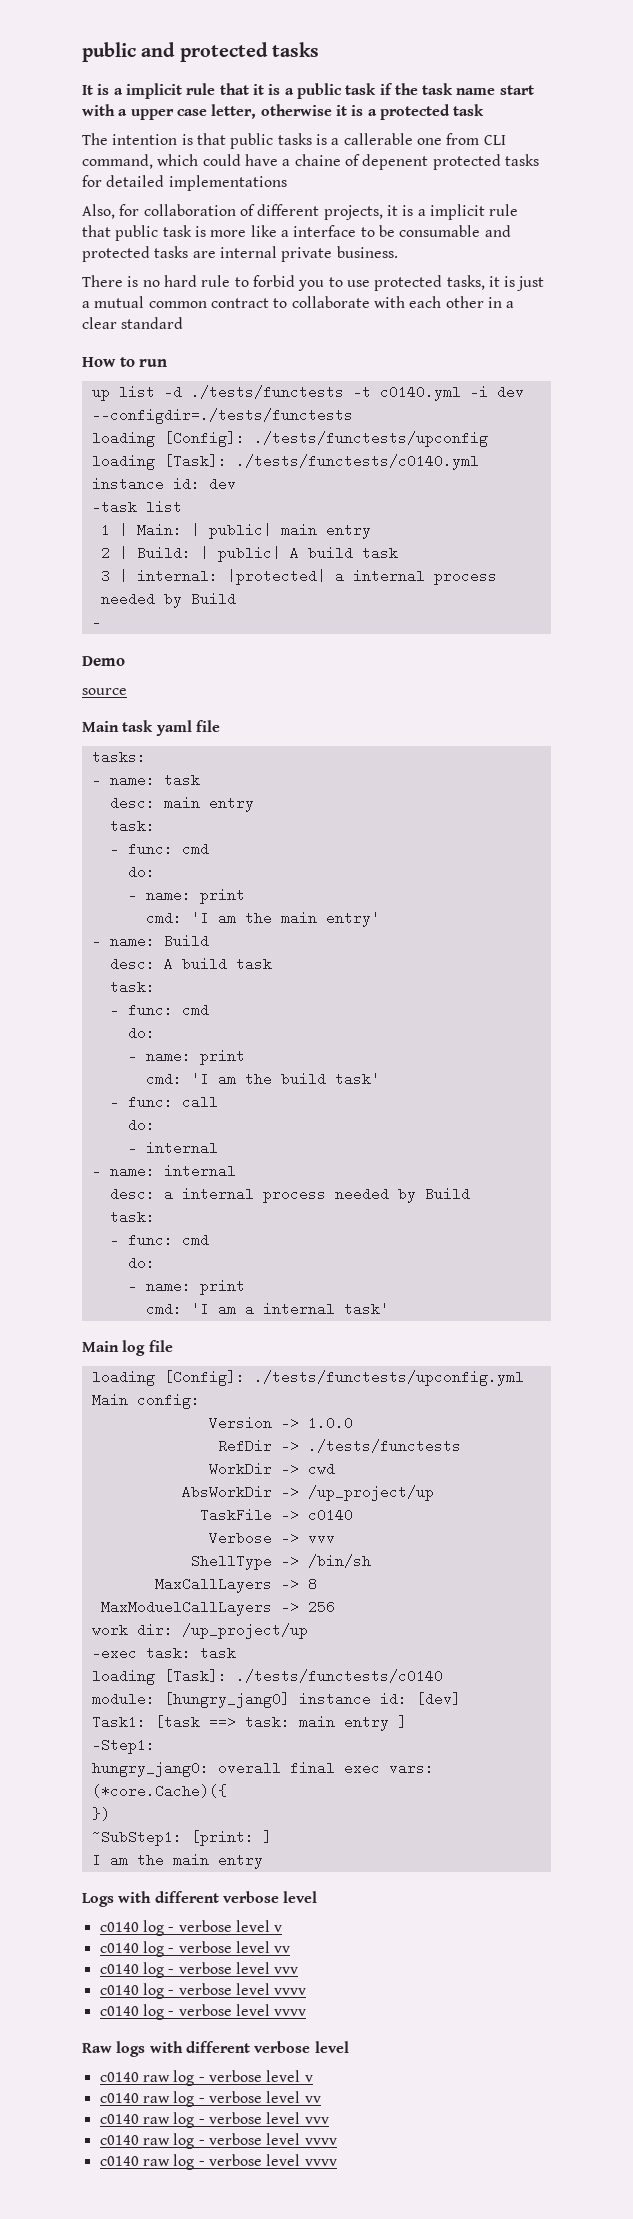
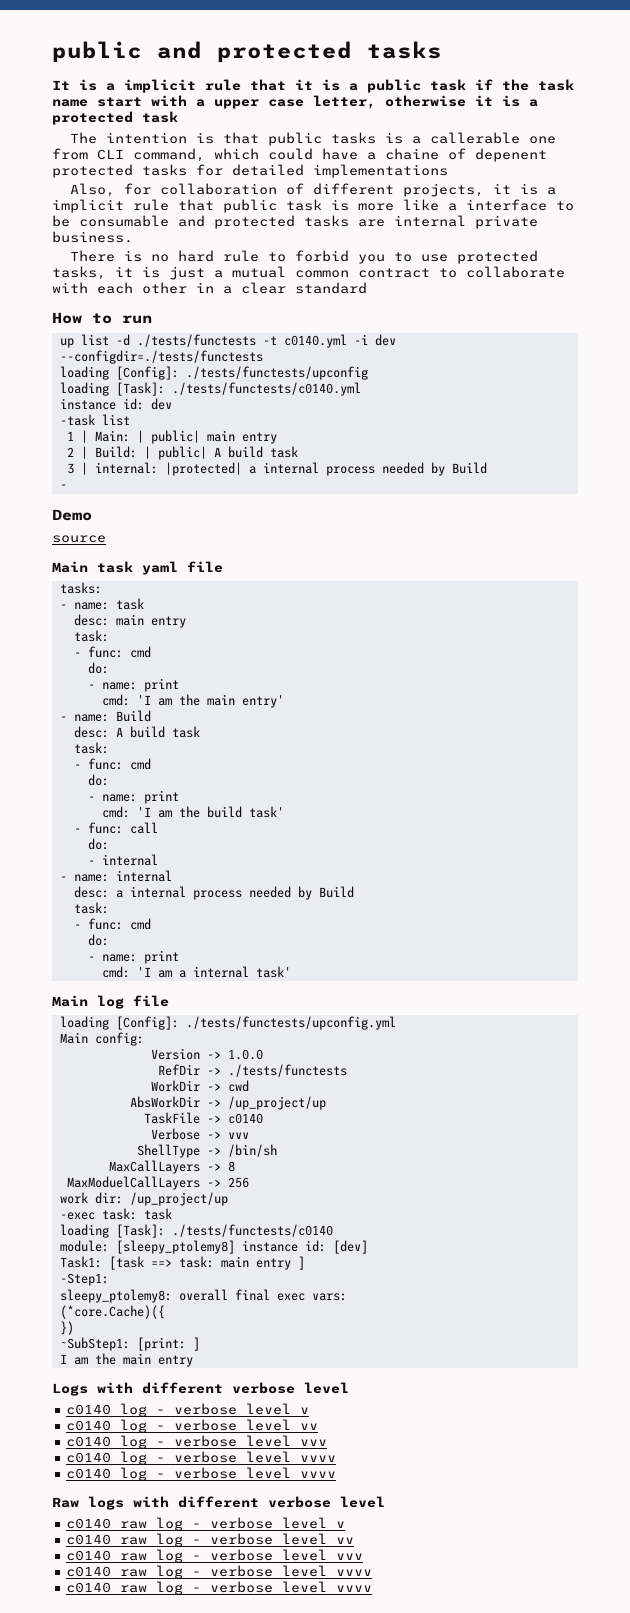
[163,1692,290,1708] [hungry_jang0] -> [115,1240,235,1254] [sleepy_ptolemy8]
[91,1761,209,1777] hungry_jang0: -> [59,1289,172,1303] sleepy_ptolemy8:

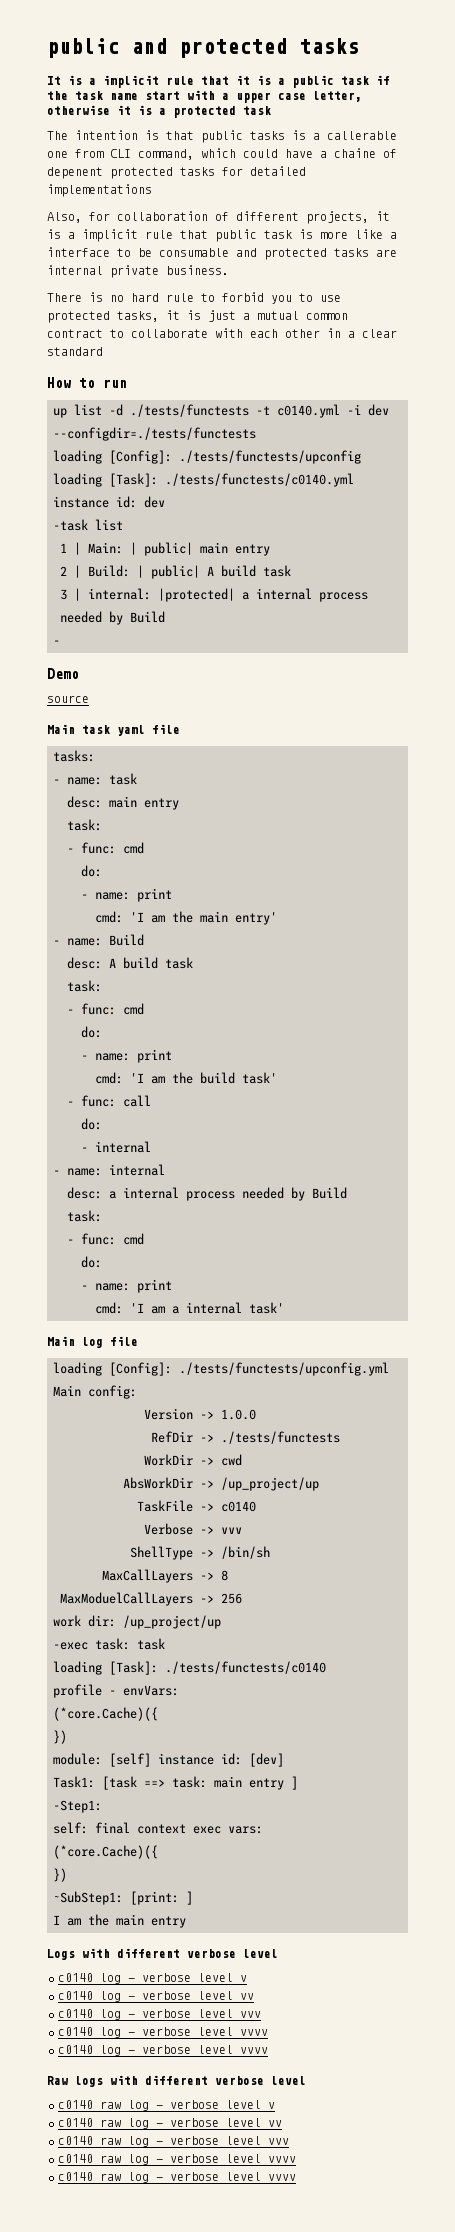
(333, 1230) none -> [53,1684,179,1698] [53,1707,158,1721] [53,1730,67,1744] // profile - envVars: // (*core.Cache)({ // })
[115,1240,235,1254] [sleepy_ptolemy8] -> [109,1753,151,1767] [self]
[59,1289,270,1303] sleepy_ptolemy8: overall final -> [53,1822,186,1834] self: final context

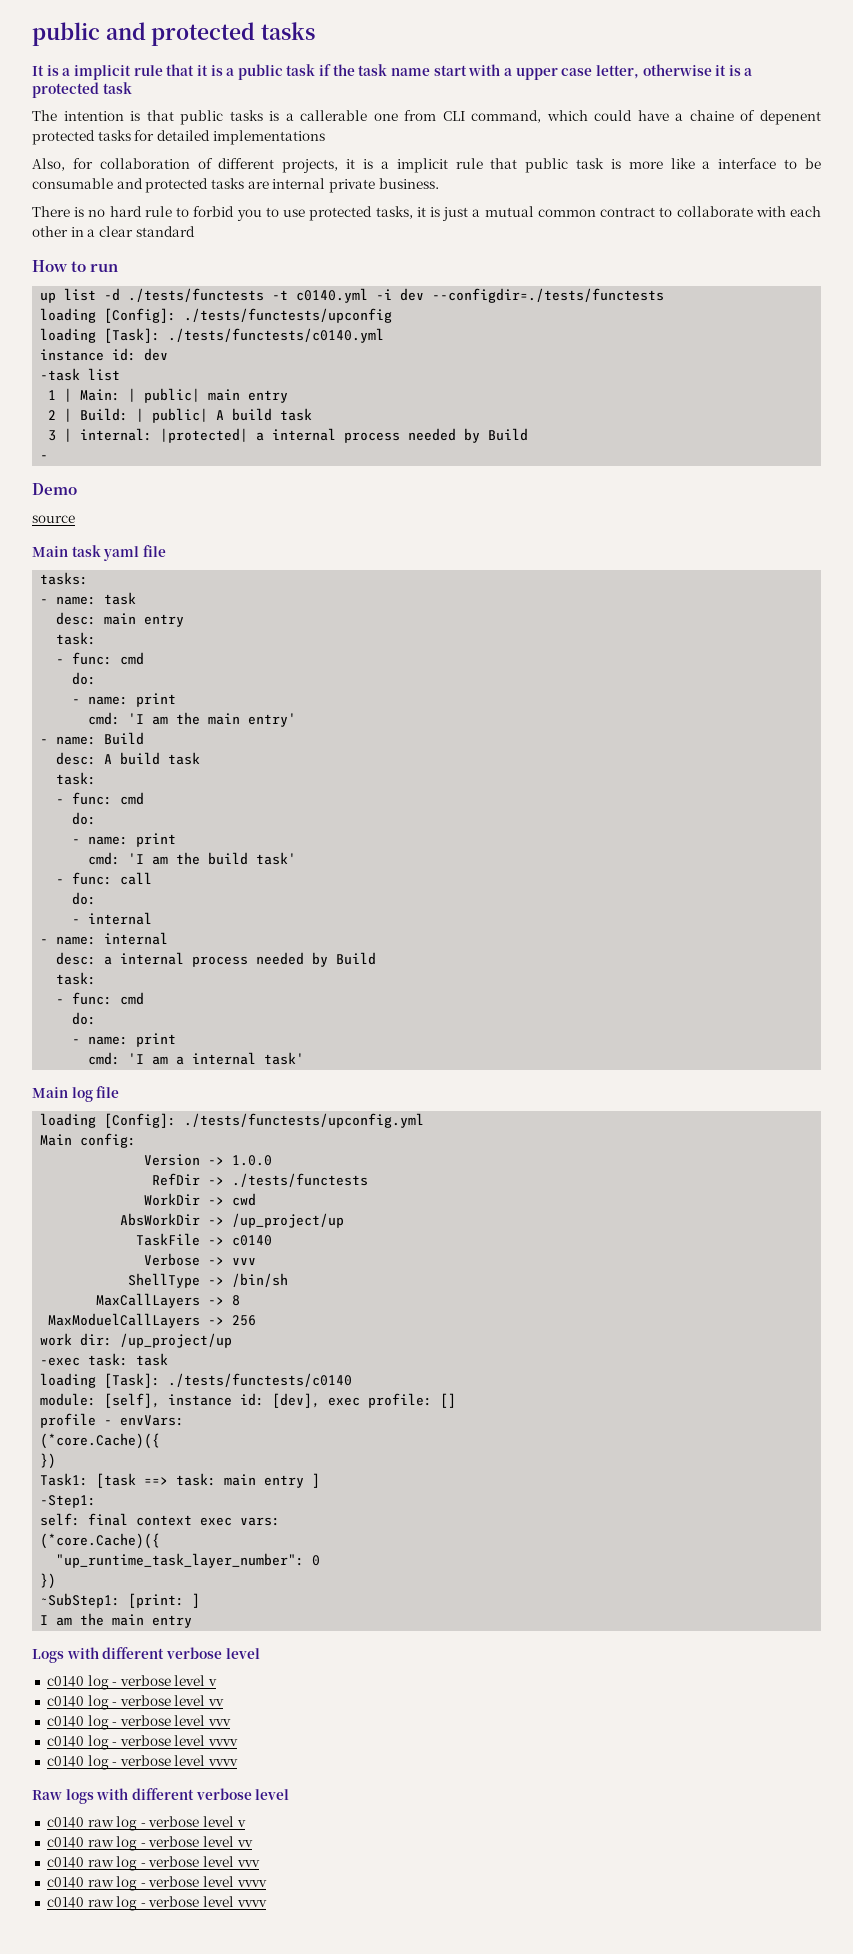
(326, 1667) none -> [40,1393,457,1408] // module: [self], instance id: [dev], exec profile: []
[53,1753,284,1767] // module: [self] instance id: [dev] -> (57, 1461) none
(158, 1852) none -> [56,1553,321,1568] // "up_runtime_task_layer_number": 0

